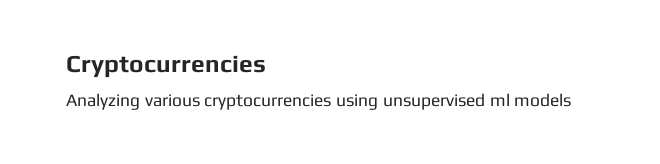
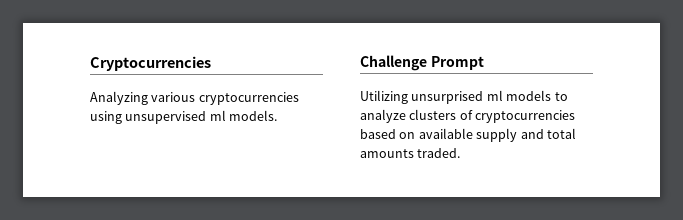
[514,93,572,107] models -> [229,110,278,121] [360,55,484,71] [360,90,568,104] [360,109,576,123] [360,128,576,142] [360,148,461,158] models. // Challenge Prompt // Utilizing unsurprised ml models to analyze clusters of cryptocurrencies based on available supply and total amounts traded.

